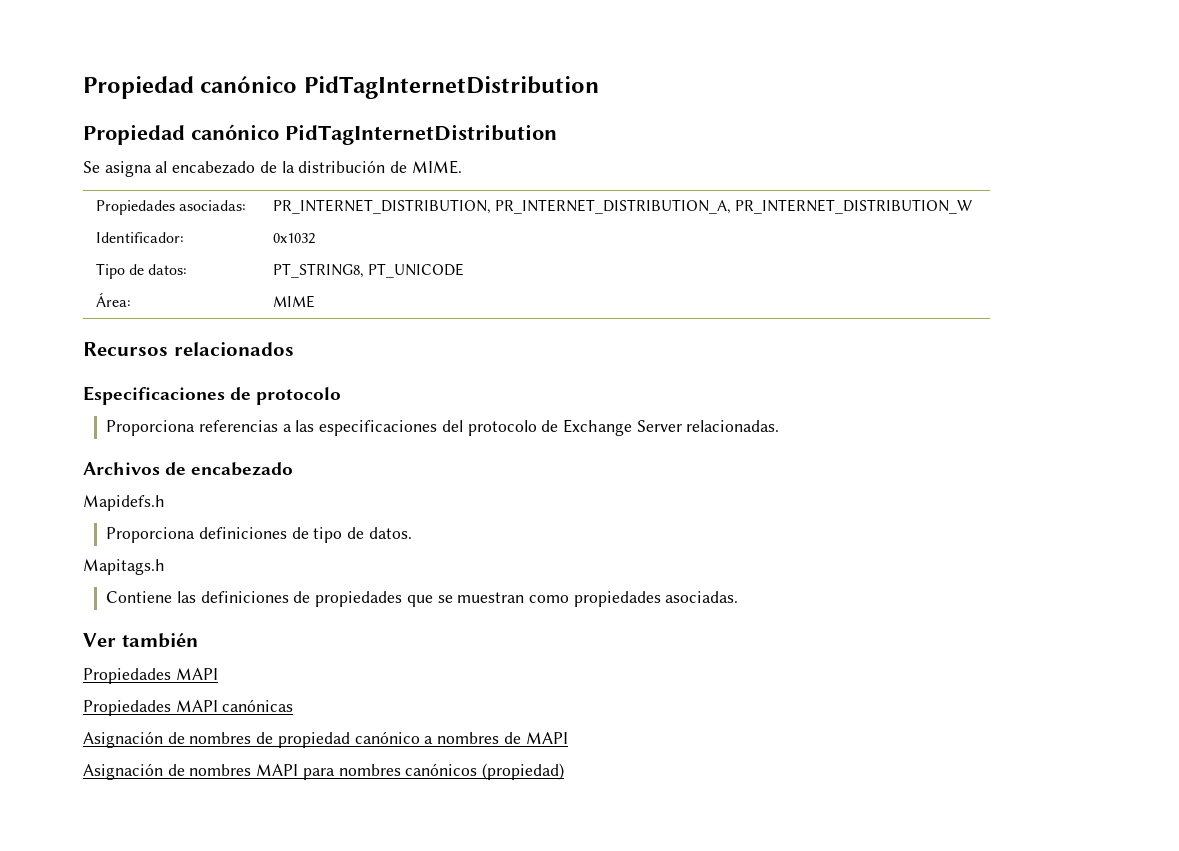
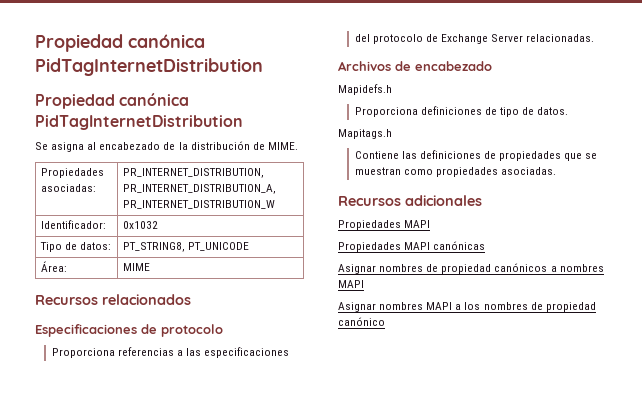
[83,76,298,99] Propiedad canónico -> [35,34,205,52] Propiedad canónica
[191,124,279,140] canónico -> [119,93,190,106] canónica
[83,633,198,648] Ver también -> [338,195,482,206] Recursos adicionales
[83,731,568,748] [83,763,565,780] Asignación de nombres de propiedad canónico a nombres de MAPI // Asignación de nombres MAPI para nombres canónicos (propiedad) -> [338,263,604,274] [338,280,364,288] [338,302,596,312] [338,317,385,326] Asignar nombres de propiedad canónicos a nombres MAPI // Asignar nombres MAPI a los nombres de propiedad canónico

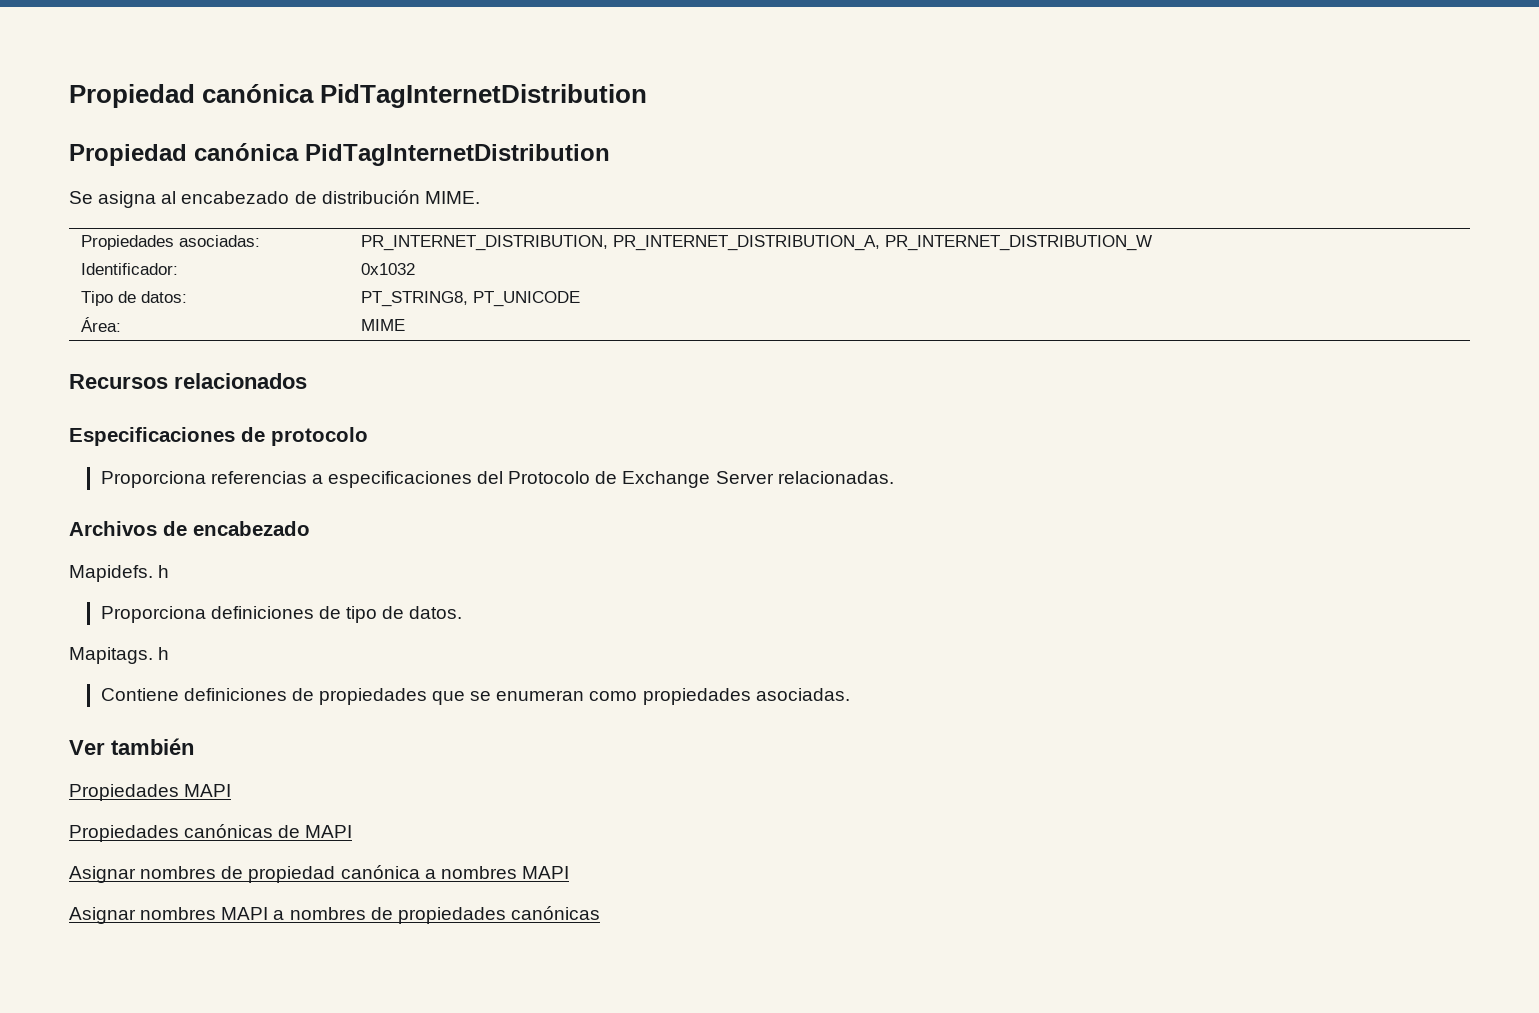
[178,141,265,150] la distribución de -> [321,190,420,204] distribución
[186,348,202,356] las -> (323, 479) none
[372,34,423,44] protocolo -> [508,471,591,484] Protocolo
[338,84,392,95] Mapidefs.h -> [69,565,170,582] Mapidefs. h
[338,129,392,139] Mapitags.h -> [69,647,170,664] Mapitags. h
[401,151,417,159] las -> (179, 694) none
[354,167,401,175] muestran -> [496,690,585,701] enumeran
[338,195,482,206] Recursos adicionales -> [69,738,194,755] Ver también
[404,241,486,250] MAPI canónicas -> [184,824,353,838] canónicas de MAPI
[494,263,548,272] canónicos -> [340,865,420,879] canónica
[464,302,596,312] [338,317,385,326] los nombres de propiedad canónico -> [289,906,600,924] nombres de propiedades canónicas

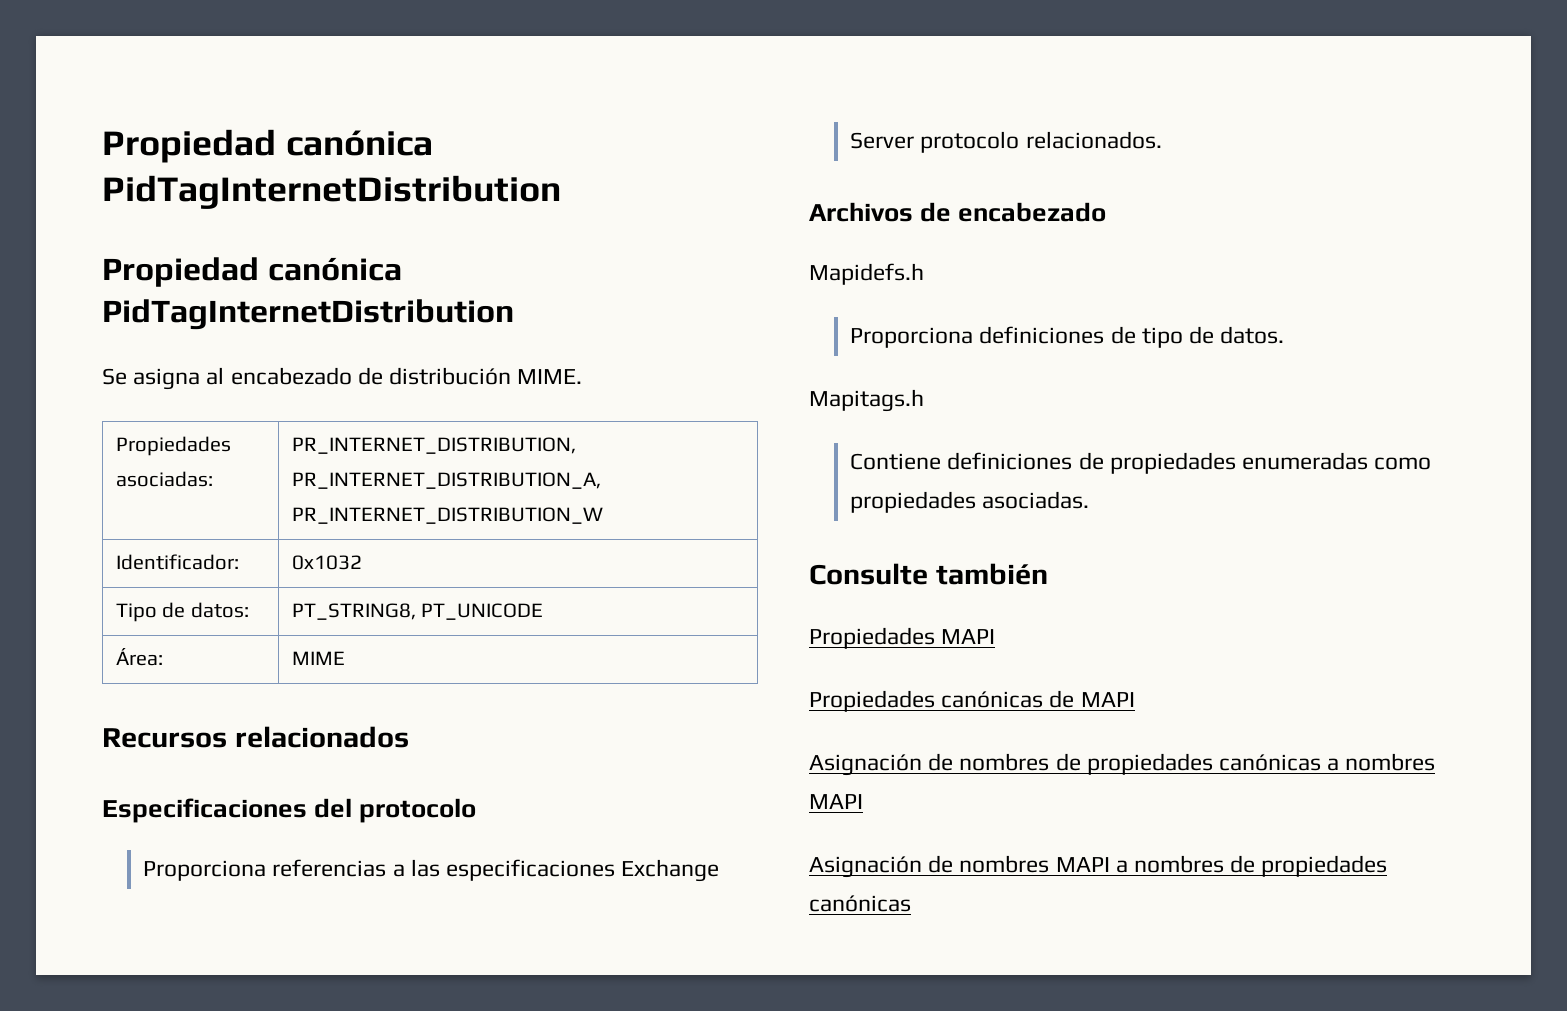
[241,427,265,442] de -> [314,798,353,818] del
[327,471,894,488] especificaciones del Protocolo de Exchange Server relacionadas. -> [410,859,720,882] [850,131,1162,153] las especificaciones Exchange Server protocolo relacionados.
[69,565,170,582] Mapidefs. h -> [809,263,924,285] Mapidefs.h
[69,647,170,664] Mapitags. h -> [809,389,924,412] Mapitags.h
[432,690,585,705] que se enumeran -> [1242,452,1369,470] enumeradas
[69,740,105,755] Ver -> [809,563,928,585] Consulte
[69,865,420,883] Asignar nombres de propiedad canónica -> [809,753,1322,776] Asignación de nombres de propiedades canónicas
[69,907,136,924] Asignar -> [809,855,954,878] Asignación de

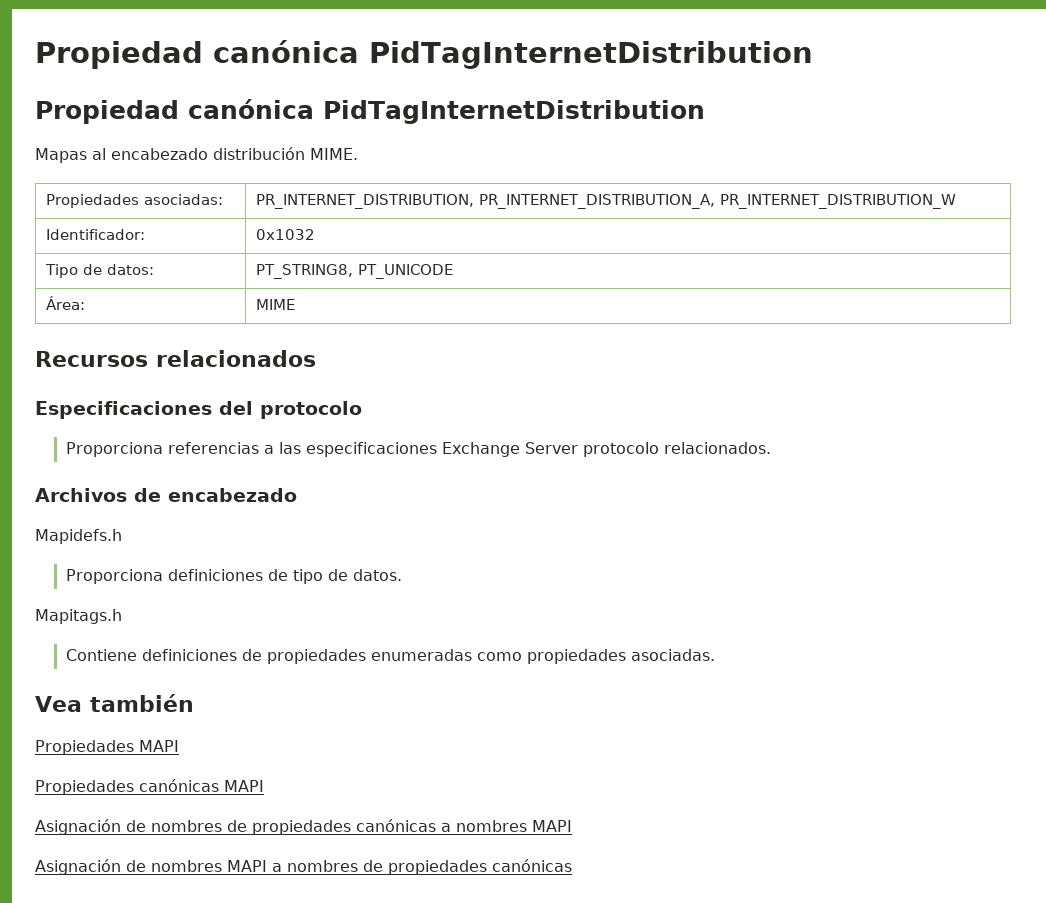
[102,368,201,390] Se asigna -> [35,148,87,163] Mapas
[357,367,383,385] de -> (208, 154) none
[809,563,928,585] Consulte -> [35,696,82,712] Vea
[1049,690,1075,708] de -> (219, 785) none

